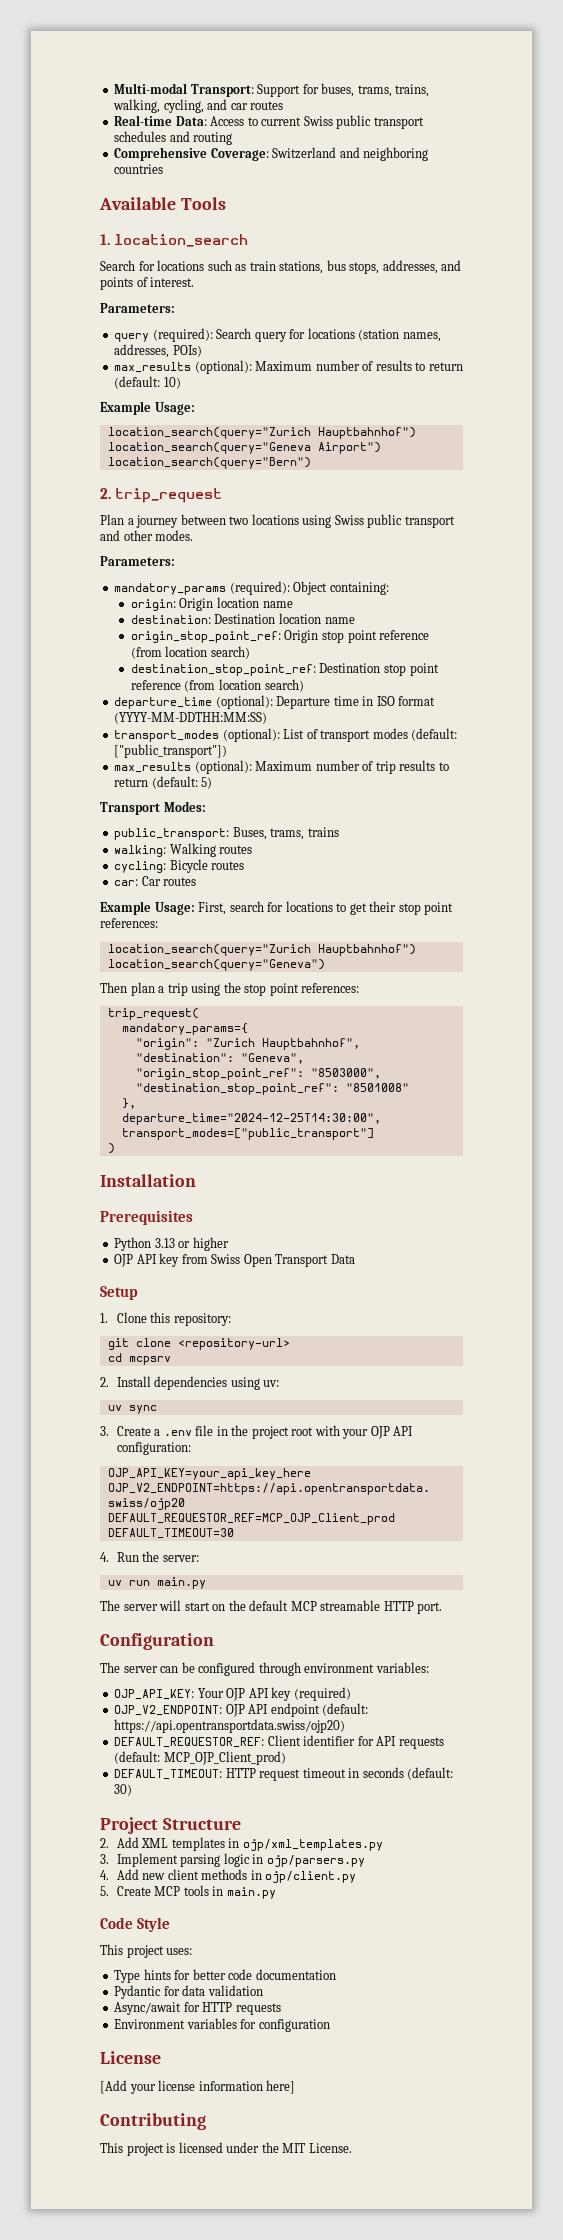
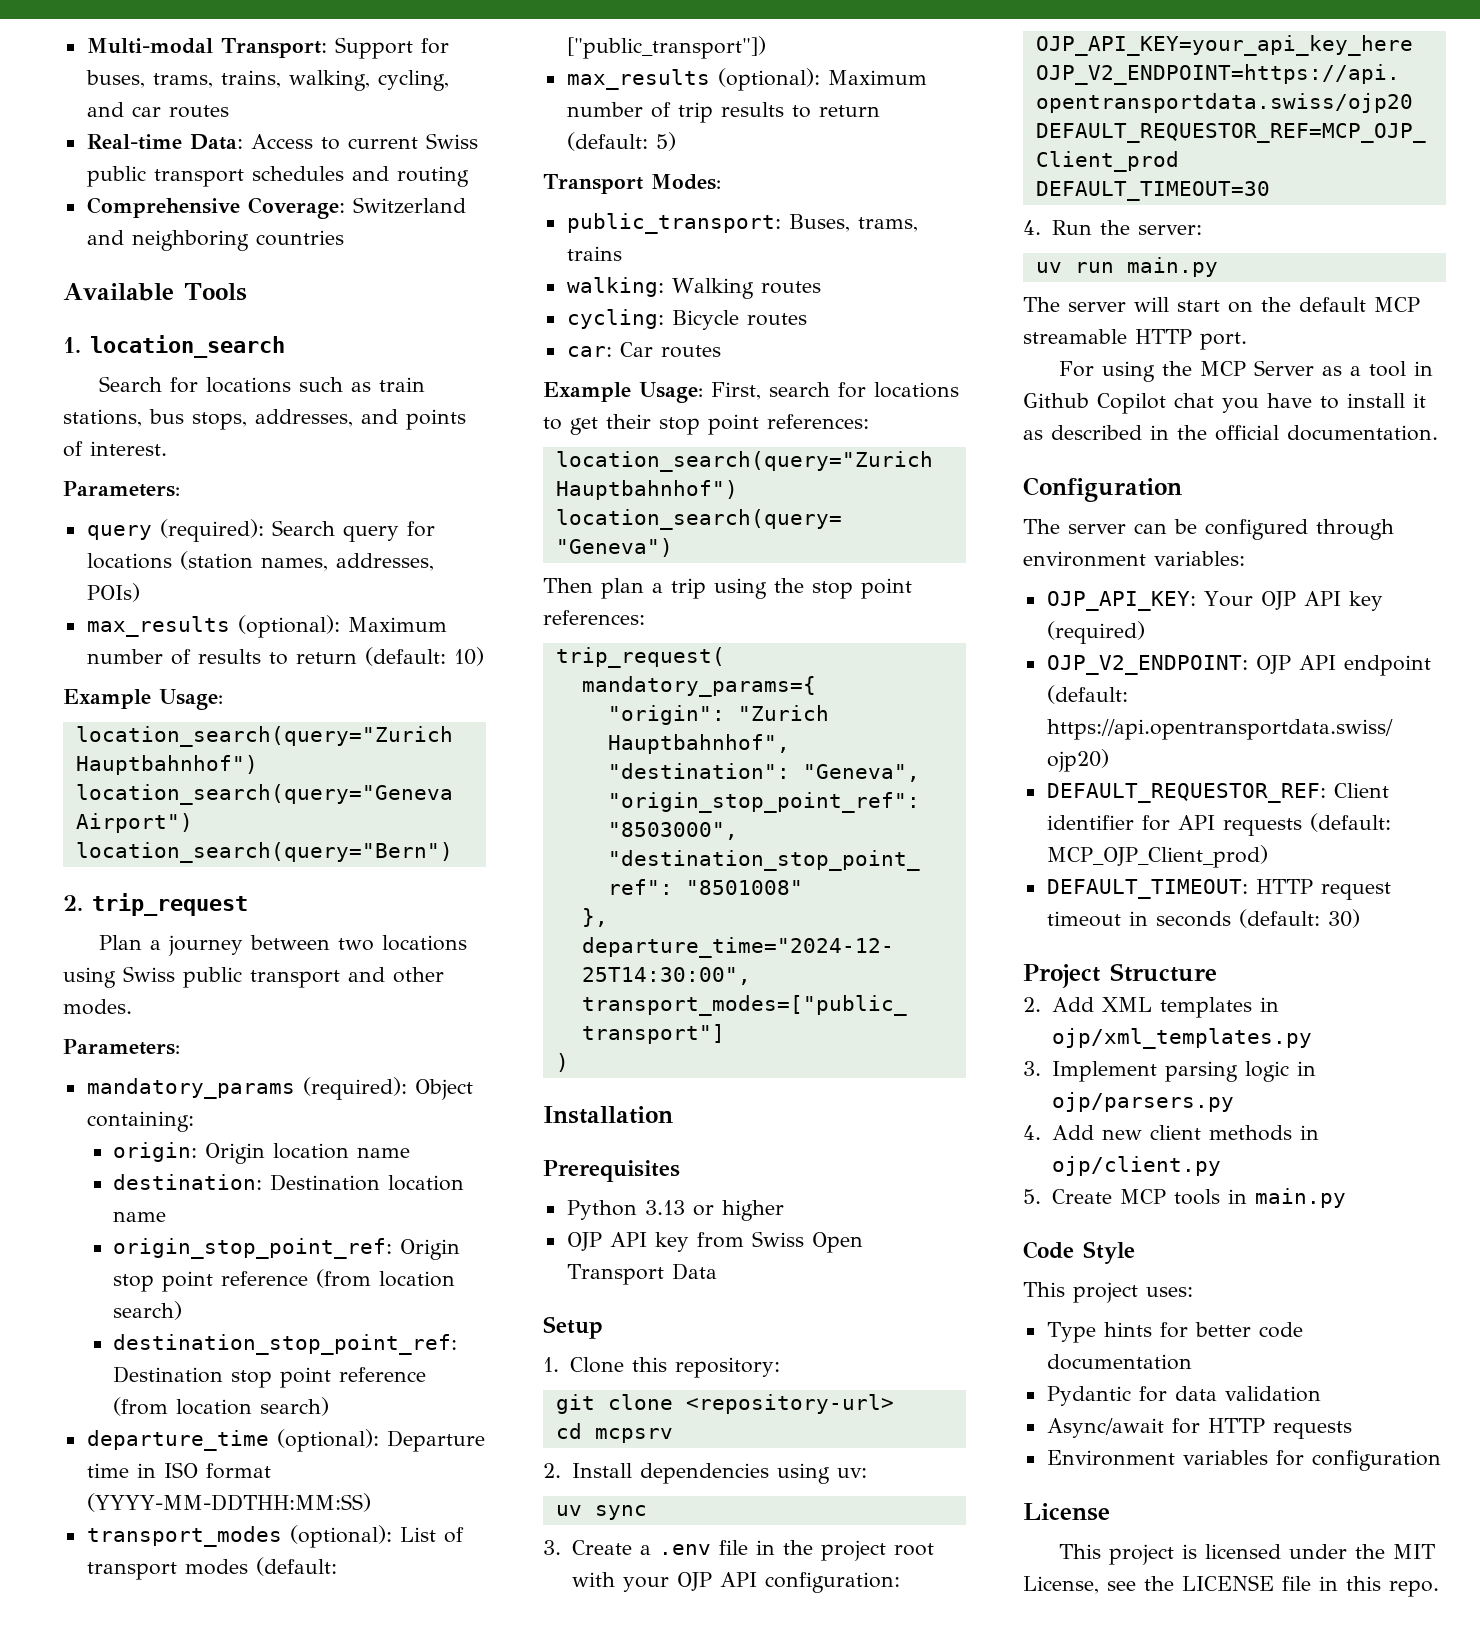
(443, 1608) none -> [1058,360,1433,382] [1023,393,1426,414] [1023,425,1438,441] // For using the MCP Server as a tool in Github Copilot chat you have to install it as described in the official documentation.
[100,2080,296,2094] [100,2113,206,2130] // [Add your license information here] // Contributing -> (1110, 1512) none
[308,2143,352,2153] License. -> [1023,1575,1439,1597] License, see the LICENSE file in this repo.

